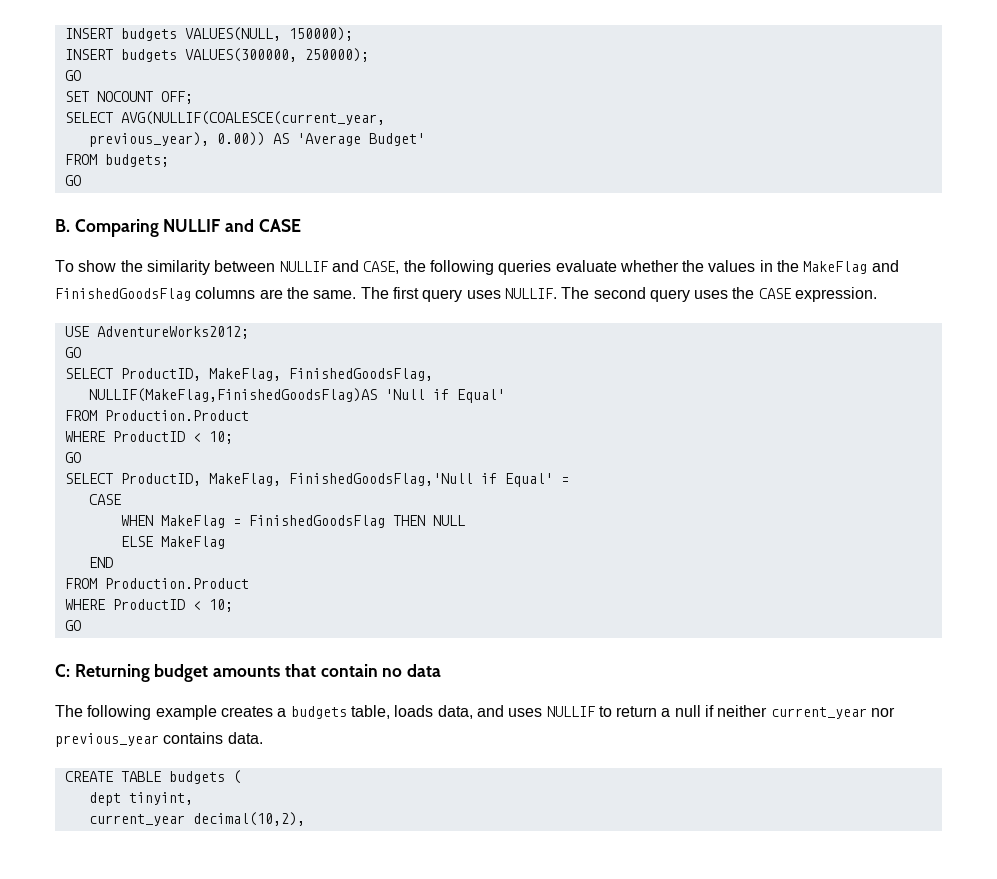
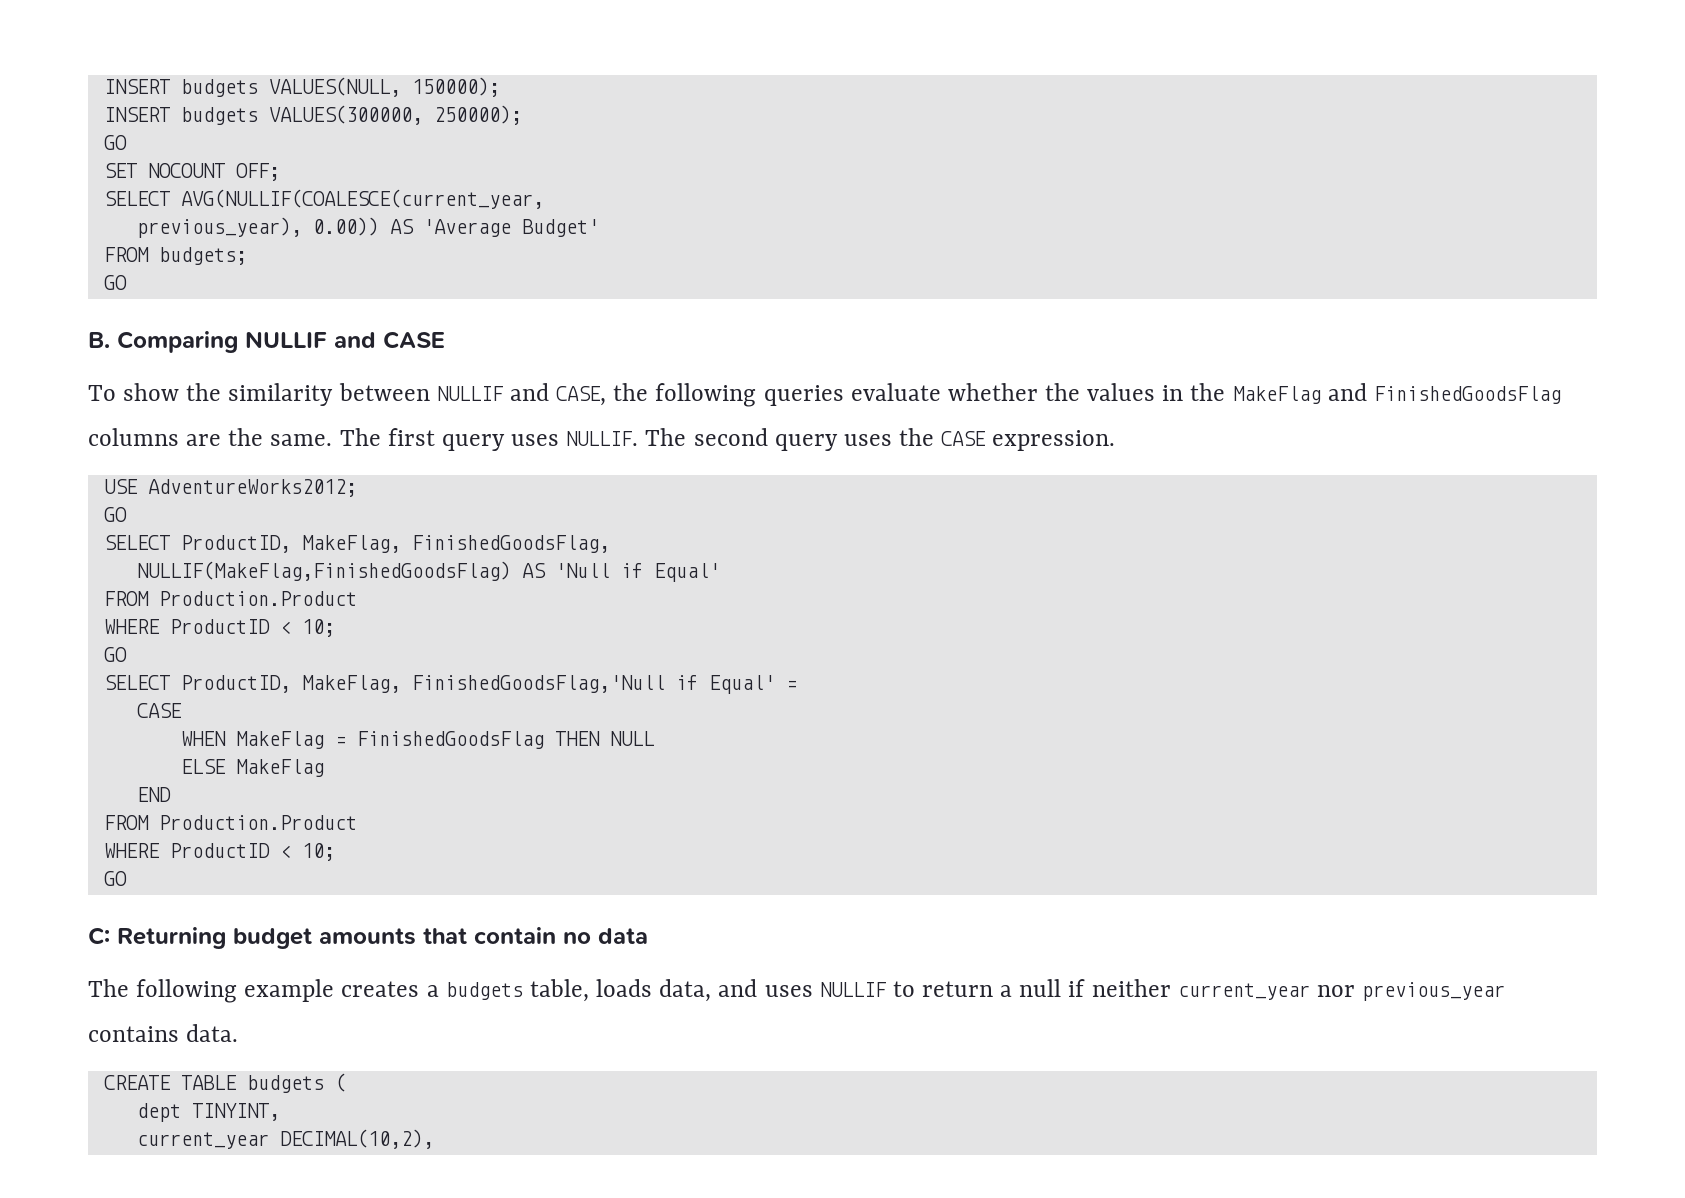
[88,388,377,402] NULLIF(MakeFlag,FinishedGoodsFlag)AS -> [136,561,546,581] NULLIF(MakeFlag,FinishedGoodsFlag) AS
[128,792,193,805] [88,812,305,826] tinyint, // current_year decimal(10,2), -> [191,1103,280,1121] [136,1129,434,1149] TINYINT, // current_year DECIMAL(10,2),

